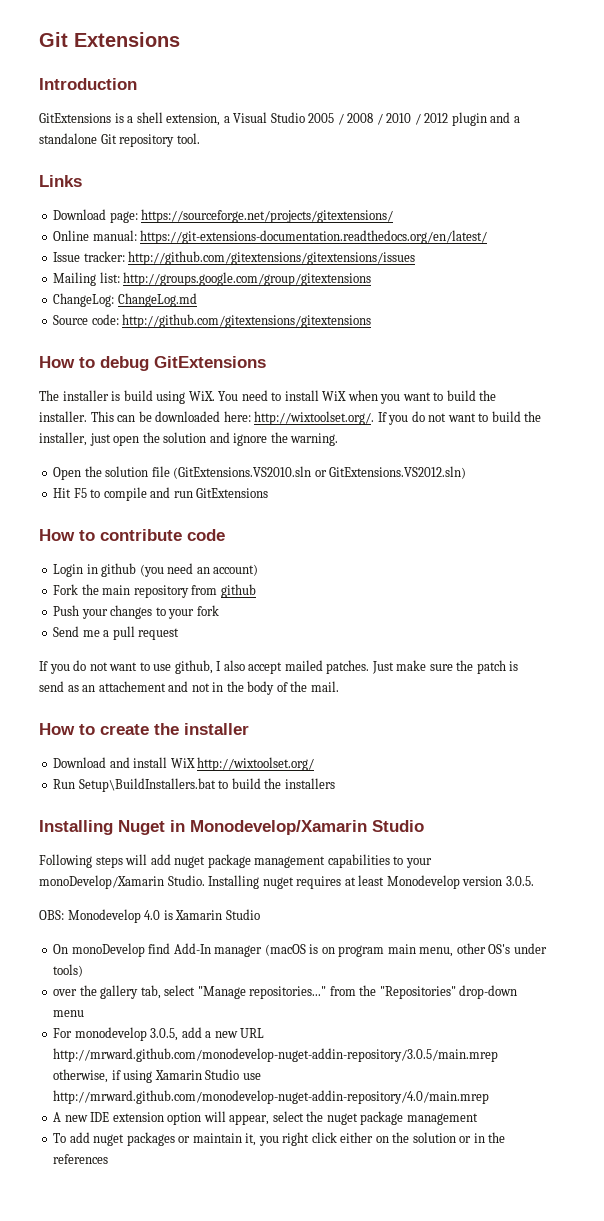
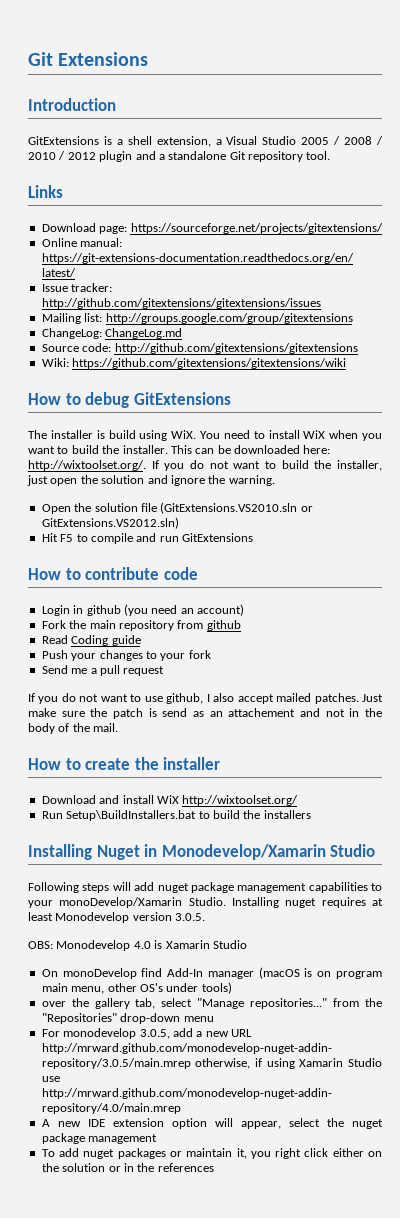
(372, 321) none -> [41,358,347,369] // Wiki: https://github.com/gitextensions/gitextensions/wiki
(256, 591) none -> [41,635,141,646] // Read Coding guide

